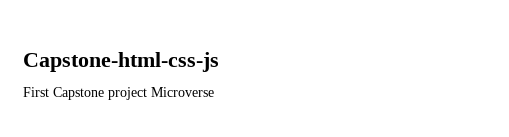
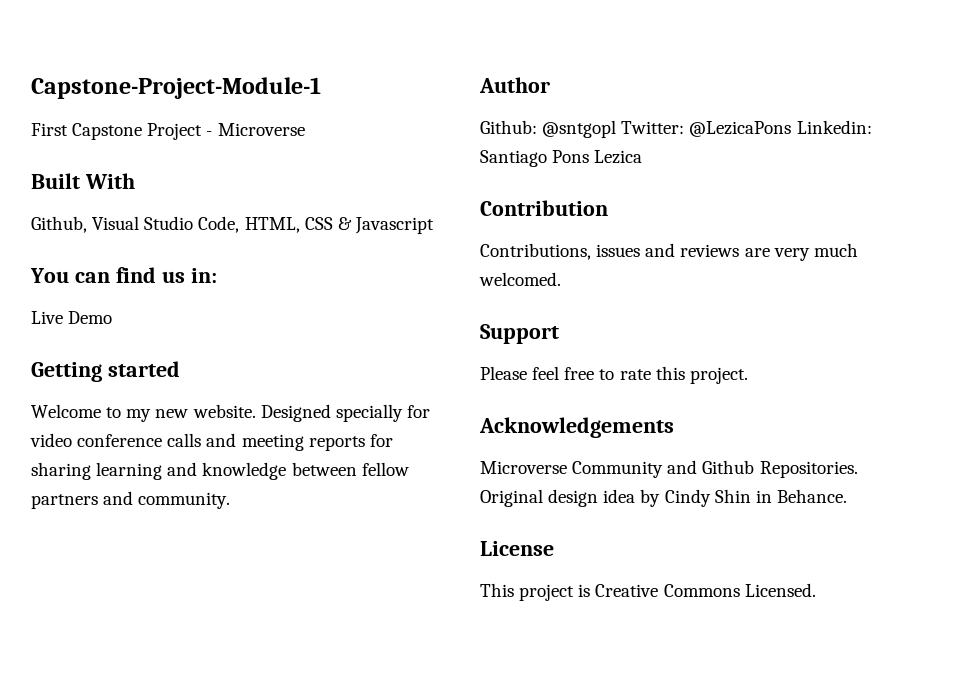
[23,52,219,72] Capstone-html-css-js -> [31,77,321,99] Capstone-Project-Module-1
[108,87,214,100] project Microverse -> [147,123,305,140] [31,173,135,189] [31,216,434,234] [30,267,217,283] [31,311,113,324] [31,361,180,382] [31,404,430,422] [30,433,393,451] [31,462,409,480] [31,491,231,509] [479,77,550,93] [480,120,872,138] [480,150,643,167] [480,200,608,216] [480,243,858,261] [479,272,561,286] [480,324,559,344] [480,366,748,384] [479,417,674,438] [480,460,858,478] [480,489,847,507] [480,541,554,556] [480,583,816,601] Project - Microverse // Built With // Github, Visual Studio Code, HTML, CSS & Javascript // You can find us in: // Live Demo // Getting started // Welcome to my new website. Designed specially for video conference calls and meeting reports for sharing learning and knowledge between fellow partners and community. // Author // Github: @sntgopl Twitter: @LezicaPons Linkedin: Santiago Pons Lezica // Contribution // Contributions, issues and reviews are very much welcomed. // Support // Please feel free to rate this project. // Acknowledgements // Microverse Community and Github Repositories. Original design idea by Cindy Shin in Behance. // License // This project is Creative Commons Licensed.

